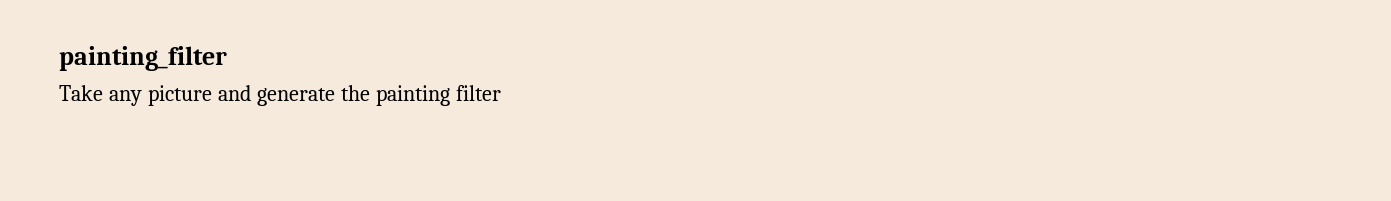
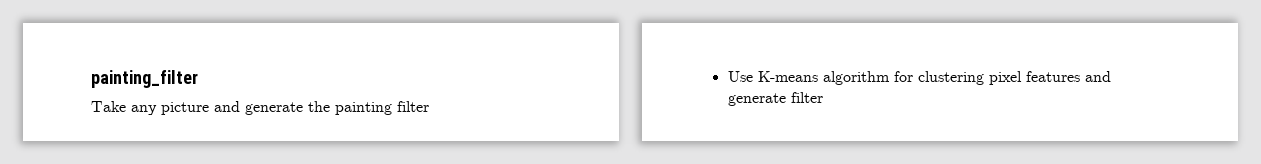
(501, 93) none -> [727,71,1111,85] [727,92,823,106] // Use K-means algorithm for clustering pixel features and generate filter

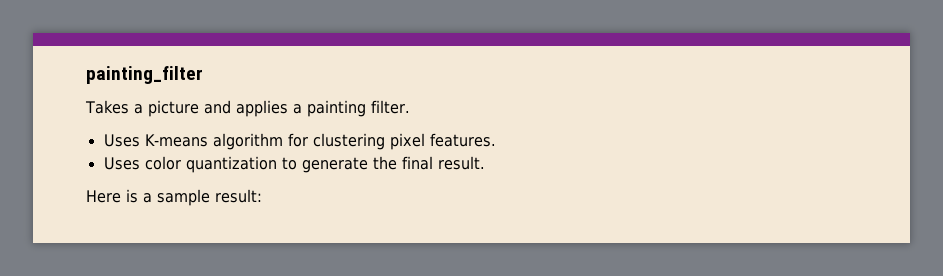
[91,101,429,115] [727,71,753,82] Take any picture and generate the painting filter // Use -> [85,100,410,117] [103,134,140,147] Takes a picture and applies a painting filter. // Uses
[1025,71,1111,82] [727,92,823,106] features and generate filter -> [429,133,496,147] [103,156,485,173] [86,189,262,206] features. // Uses color quantization to generate the final result. // Here is a sample result:

